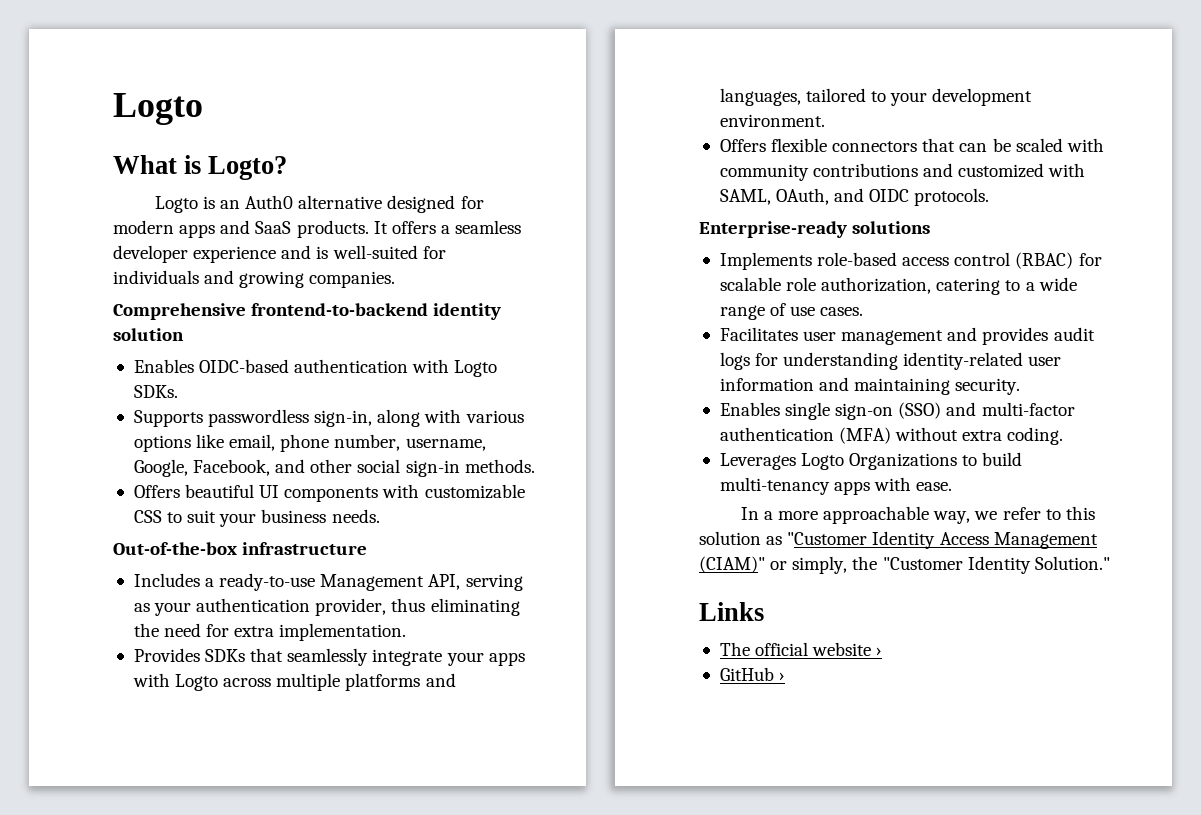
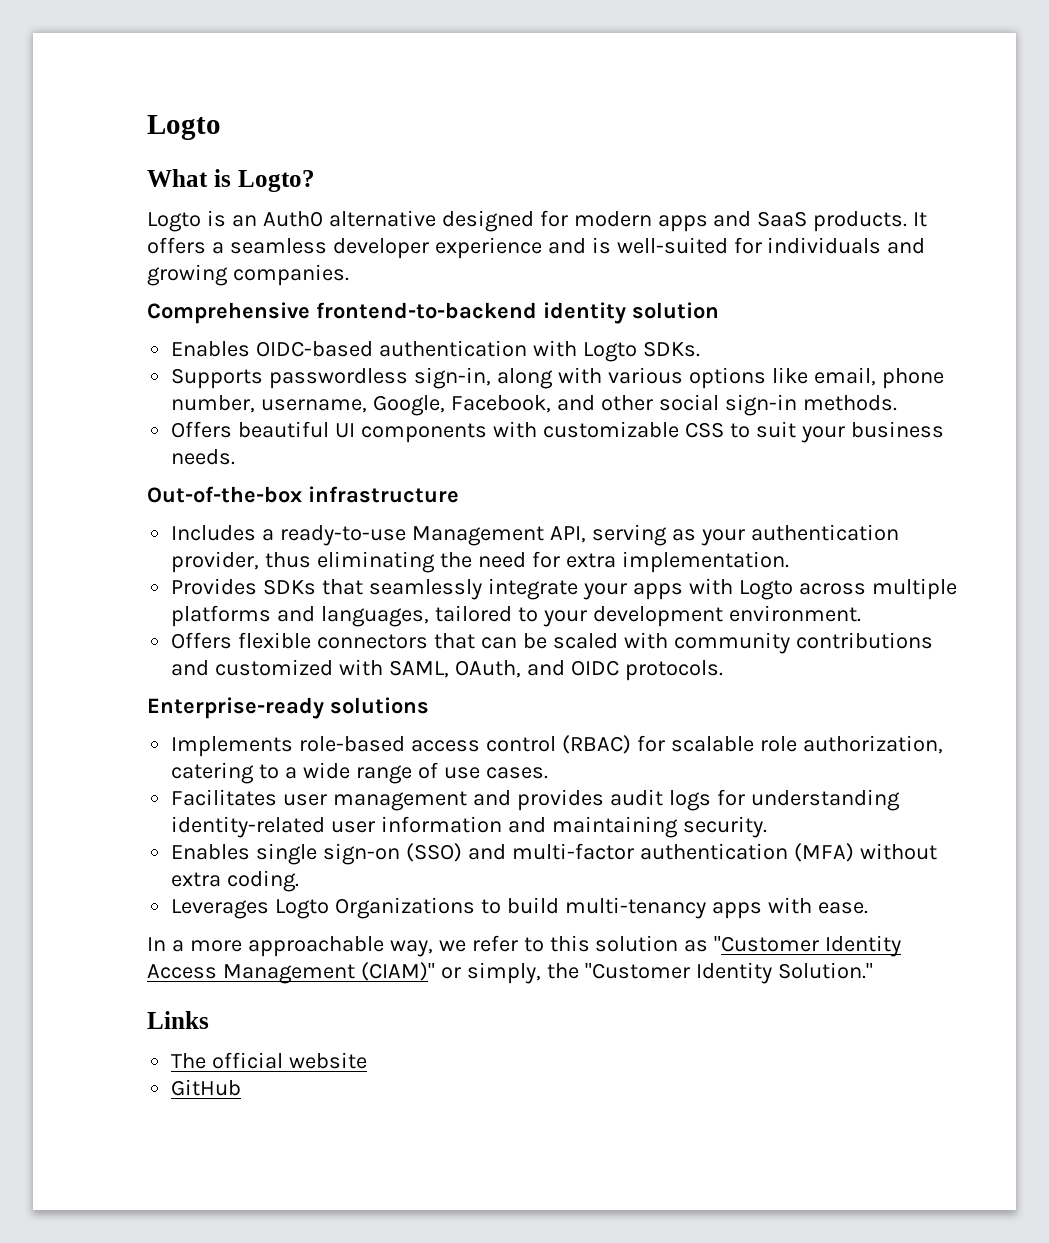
[876,647,883,656] › -> (368, 1060) none
[779,672,786,681] › -> (242, 1087) none

